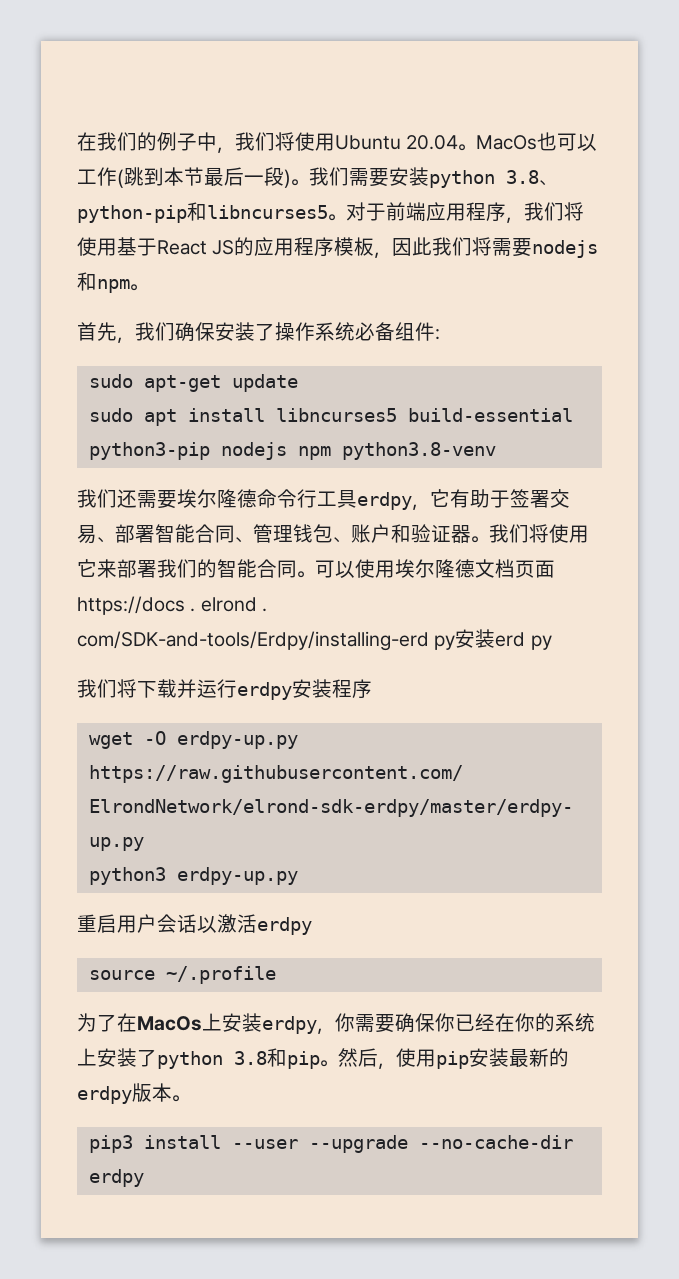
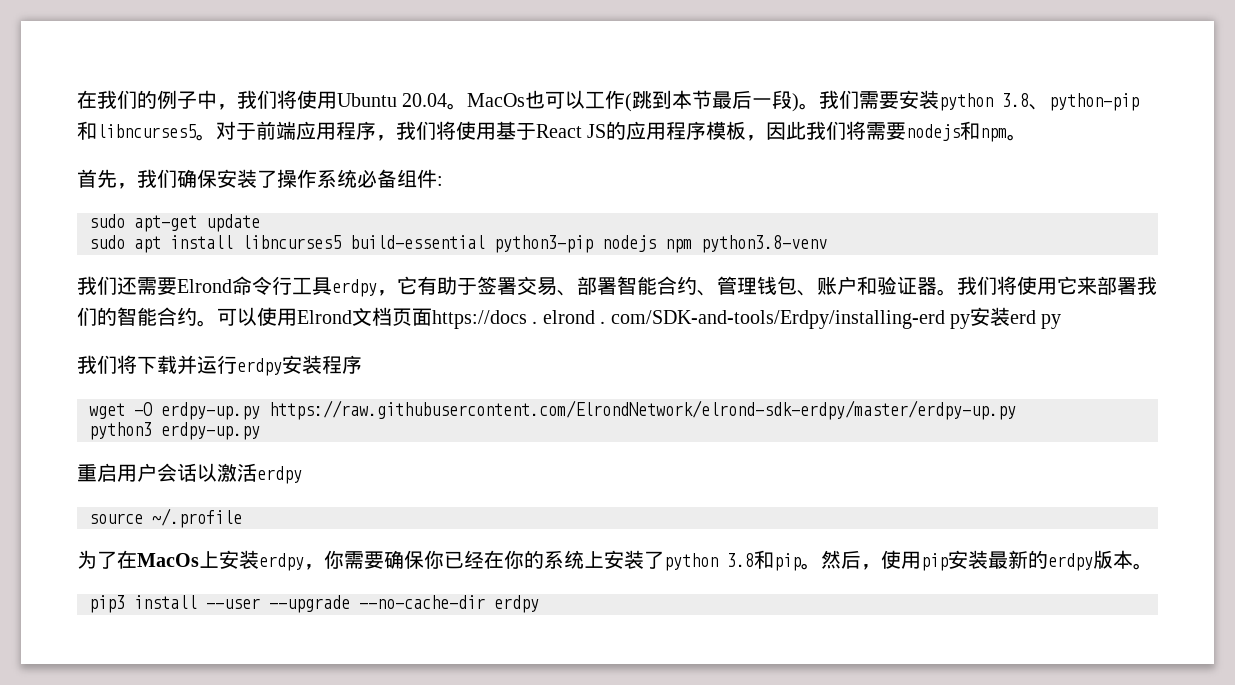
[177,489,257,508] 埃尔隆德 -> [177,279,232,293] Elrond
[215,525,235,543] 同 -> [677,276,697,295] 约
[277,560,297,578] 同 -> [177,307,197,326] 约
[395,559,475,578] 埃尔隆德 -> [297,310,352,324] Elrond

